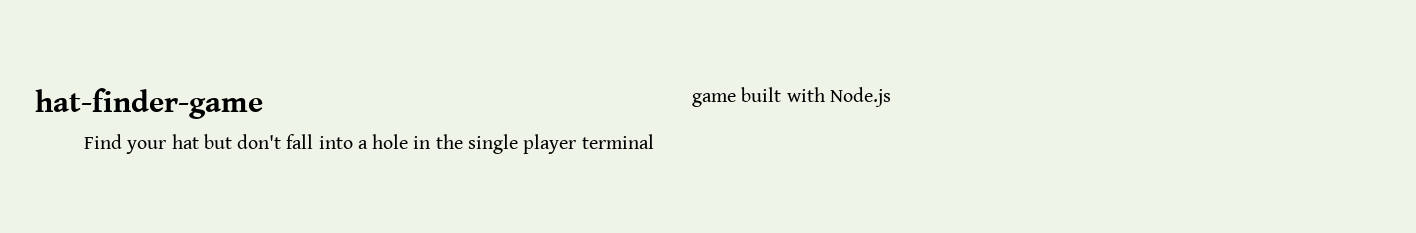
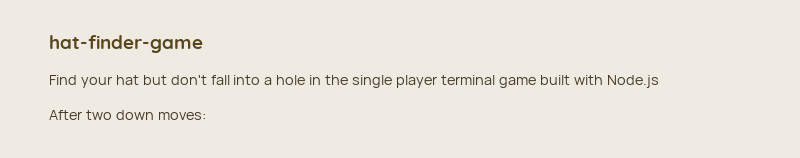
(891, 97) none -> [49,110,206,120] // After two down moves:

